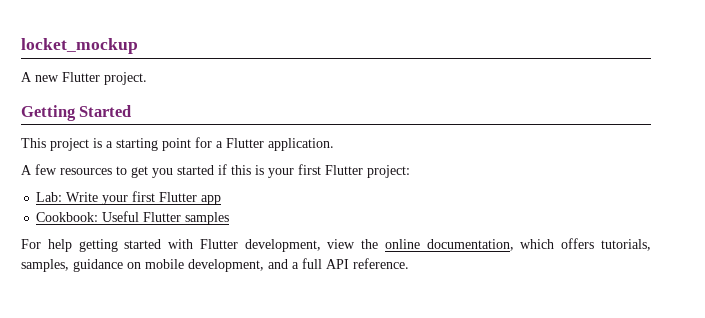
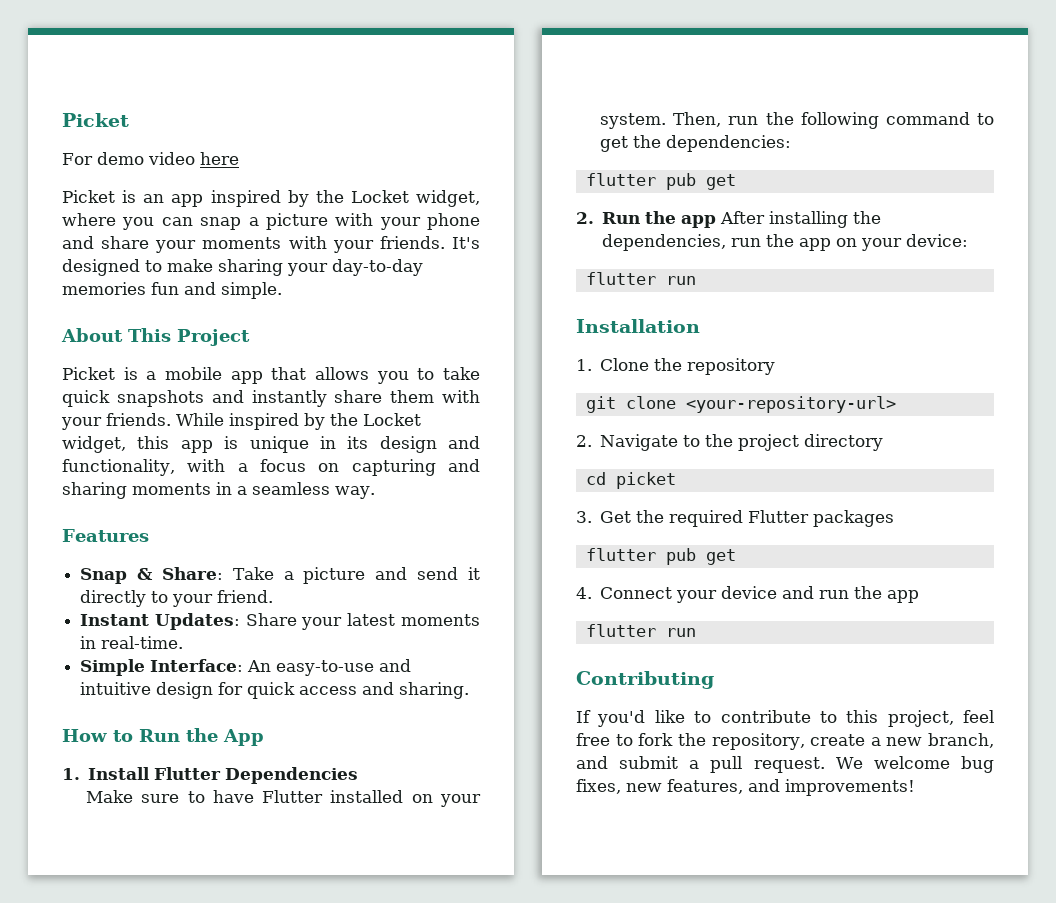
[21,38,138,54] [21,72,147,85] [21,105,132,121] [21,137,334,151] [21,164,410,178] [36,191,222,205] [36,211,230,225] [21,238,651,252] [21,258,409,272] locket_mockup // A new Flutter project. // Getting Started // This project is a starting point for a Flutter application. // A few resources to get you started if this is your first Flutter project: // Lab: Write your first Flutter app // Cookbook: Useful Flutter samples // For help getting started with Flutter development, view the online documentation, which offers tutorials, samples, guidance on mobile development, and a full API reference. -> [62,113,129,127] [62,152,239,165] [62,190,480,207] [62,213,480,230] [62,236,481,253] [62,259,423,276] [62,282,282,299] [61,328,250,346] [62,367,481,384] [62,390,480,407] [61,413,421,430] [62,436,480,453] [62,459,480,476] [62,482,375,499] [62,529,149,542] [80,567,480,584] [80,590,274,607] [80,613,480,630] [80,636,184,649] [80,659,412,676] [80,682,470,699] [62,728,264,746] [62,767,359,784] [86,790,481,807] [600,112,994,129] [600,135,792,152] [585,173,736,190] [576,211,882,228] [602,234,969,251] [585,272,696,285] [576,319,700,333] [576,358,776,375] [585,396,896,413] [576,434,884,451] [585,472,676,489] [576,510,895,527] [585,548,736,565] [576,586,920,603] [585,624,696,637] [576,671,714,689] [576,710,994,727] [576,733,994,750] [576,756,994,773] [576,779,915,796] Picket // For demo video here // Picket is an app inspired by the Locket widget, where you can snap a picture with your phone and share your moments with your friends. It's designed to make sharing your day-to-day memories fun and simple. // About This Project // Picket is a mobile app that allows you to take quick snapshots and instantly share them with your friends. While inspired by the Locket widget, this app is unique in its design and functionality, with a focus on capturing and sharing moments in a seamless way. // Features // Snap & Share: Take a picture and send it directly to your friend. // Instant Updates: Share your latest moments in real-time. // Simple Interface: An easy-to-use and intuitive design for quick access and sharing. // How to Run the App // 1. Install Flutter Dependencies // Make sure to have Flutter installed on your system. Then, run the following command to get the dependencies: // flutter pub get // 2. Run the app After installing the dependencies, run the app on your device: // flutter run // Installation // 1. Clone the repository // git clone <your-repository-url> // 2. Navigate to the project directory // cd picket // 3. Get the required Flutter packages // flutter pub get // 4. Connect your device and run the app // flutter run // Contributing // If you'd like to contribute to this project, feel free to fork the repository, create a new branch, and submit a pull request. We welcome bug fixes, new features, and improvements!

